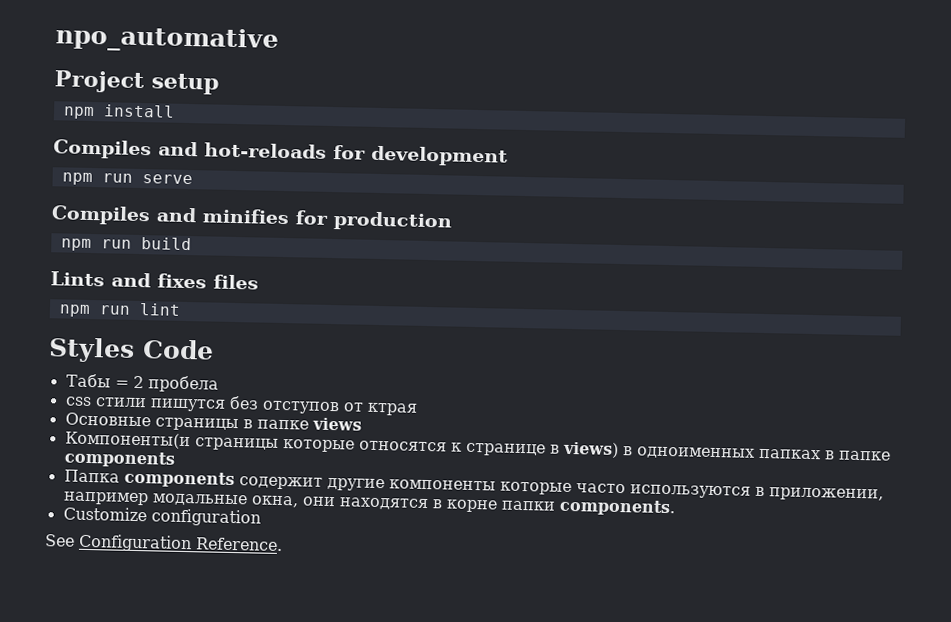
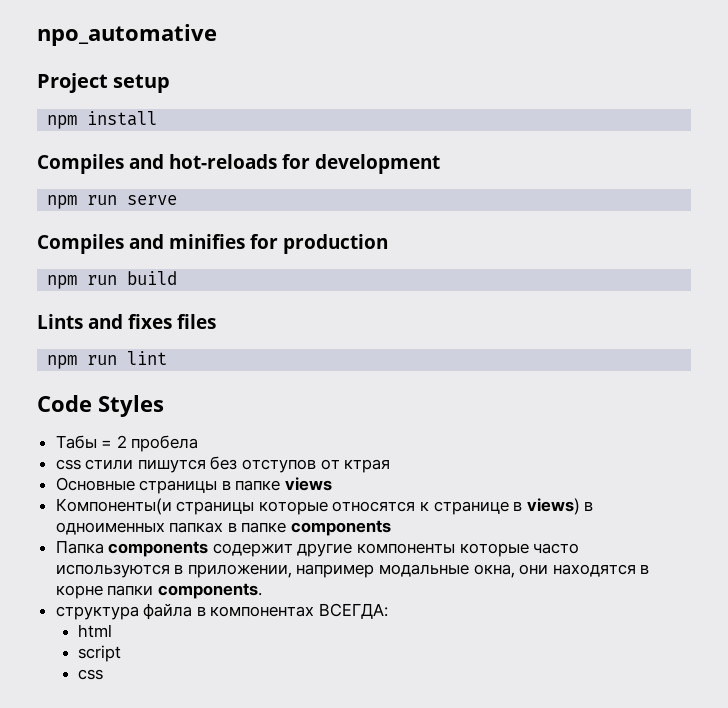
(181, 309) none -> [37,395,92,412] Code
[142,339,214,360] Code -> (164, 406) none
[62,506,261,527] [45,533,283,553] Customize configuration // See Configuration Reference. -> [55,603,389,620] [78,624,113,638] [78,645,122,662] [78,669,104,680] структура файла в компонентах ВСЕГДА: // html // script // css

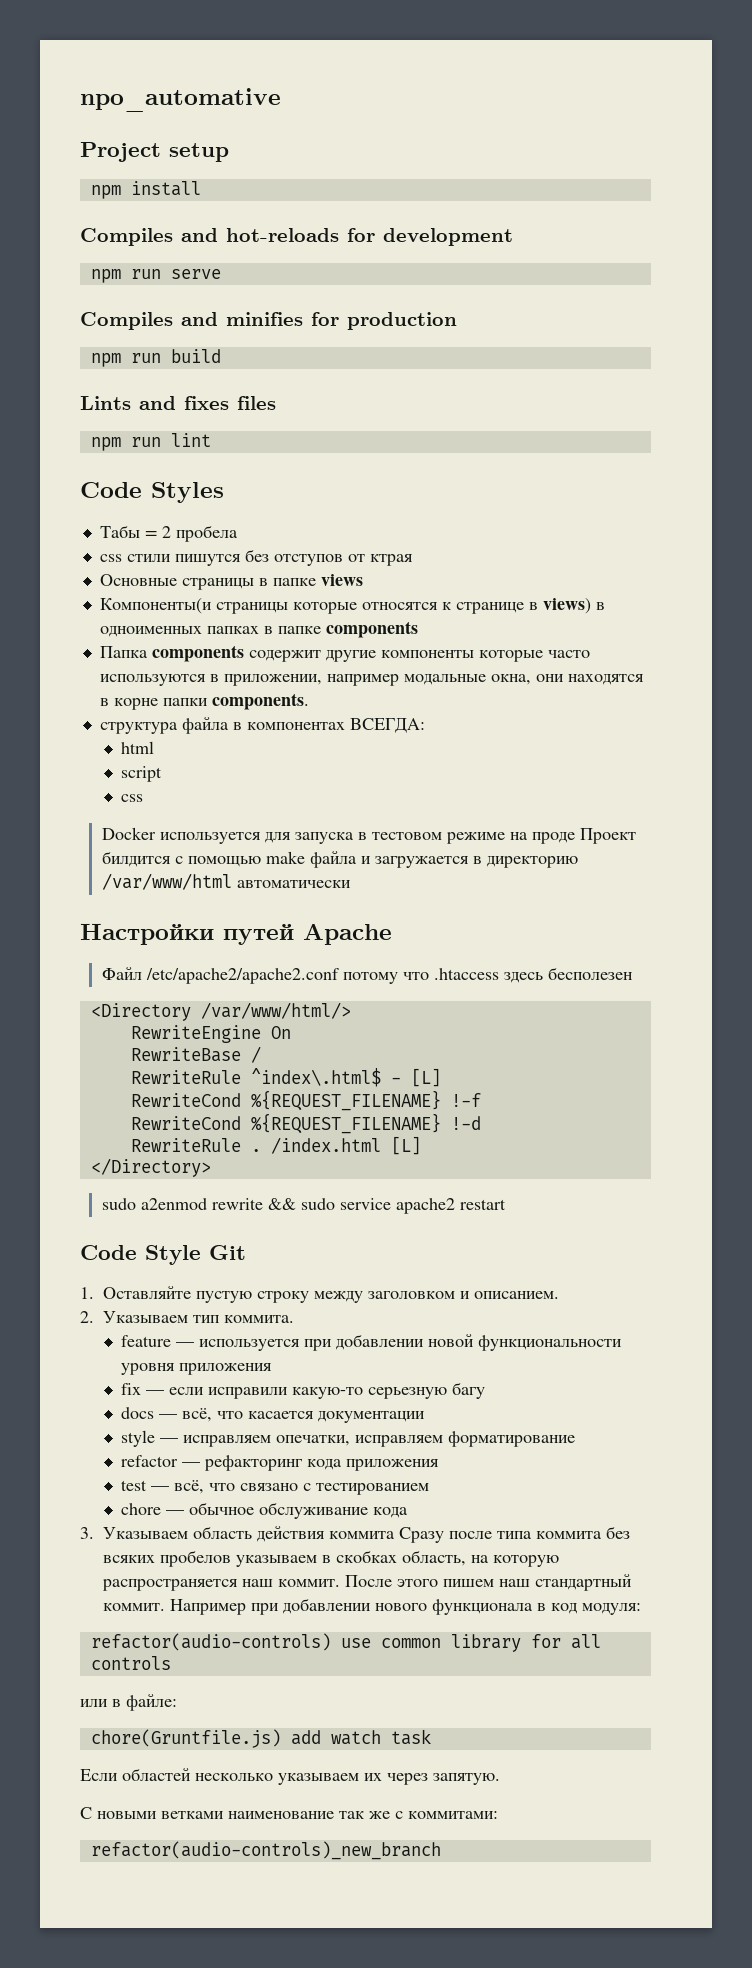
(104, 674) none -> [101,827,636,844] [101,851,578,868] [101,873,351,890] [80,923,392,945] [101,967,633,984] [90,1002,351,1021] [130,1025,291,1043] [130,1046,261,1063] [130,1068,441,1087] [130,1090,481,1111] [130,1113,481,1134] [130,1136,421,1155] [90,1158,211,1177] [101,1198,506,1214] [80,1245,246,1265] [80,1286,559,1303] [80,1311,294,1323] [121,1334,623,1351] [121,1363,273,1375] [121,1382,486,1399] [121,1407,426,1423] [121,1430,576,1447] [121,1455,440,1471] [121,1480,430,1495] [121,1502,409,1519] [80,1526,630,1543] [103,1550,559,1567] [102,1574,632,1591] [103,1598,641,1615] [90,1633,601,1652] [90,1656,171,1670] [80,1694,177,1711] [90,1729,431,1748] [80,1768,500,1785] [80,1807,498,1819] [90,1841,441,1860] // Docker используется для запуска в тестовом режиме на проде Проект билдится с помощью make файла и загружается в директорию /var/www/html автоматически // Настройки путей Apache // Файл /etc/apache2/apache2.conf потому что .htaccess здесь бесполезен // <Directory /var/www/html/> // RewriteEngine On // RewriteBase / // RewriteRule ^index\.html$ - [L] // RewriteCond %{REQUEST_FILENAME} !-f // RewriteCond %{REQUEST_FILENAME} !-d // RewriteRule . /index.html [L] // </Directory> // sudo a2enmod rewrite && sudo service apache2 restart // Code Style Git // 1. Оставляйте пустую строку между заголовком и описанием. // 2. Указываем тип коммита. // feature — используется при добавлении новой функциональности уровня приложения // fix — если исправили какую-то серьезную багу // docs — всё, что касается документации // style — исправляем опечатки, исправляем форматирование // refactor — рефакторинг кода приложения // test — всё, что связано с тестированием // chore — обычное обслуживание кода // 3. Указываем область действия коммита Сразу после типа коммита без всяких пробелов указываем в скобках область, на которую распространяется наш коммит. После этого пишем наш стандартный коммит. Например при добавлении нового функционала в код модуля: // refactor(audio-controls) use common library for all controls // или в файле: // chore(Gruntfile.js) add watch task // Если областей несколько указываем их через запятую. // С новыми ветками наименование так же с коммитами: // refactor(audio-controls)_new_branch

